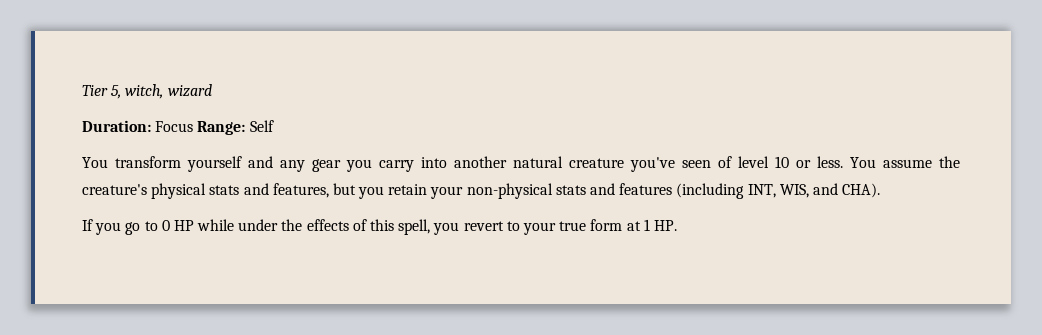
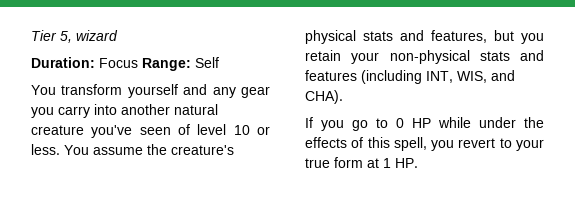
[125,84,164,99] witch, -> (72, 37) none

